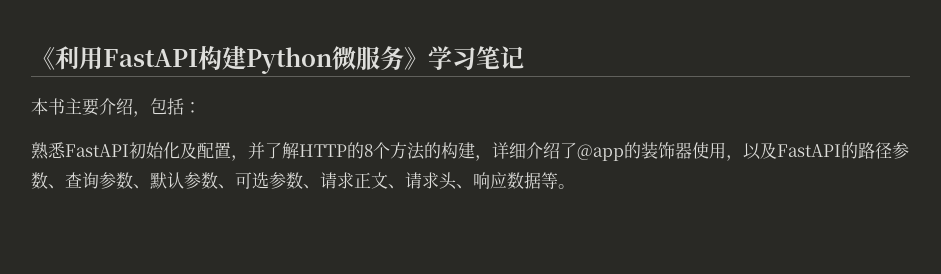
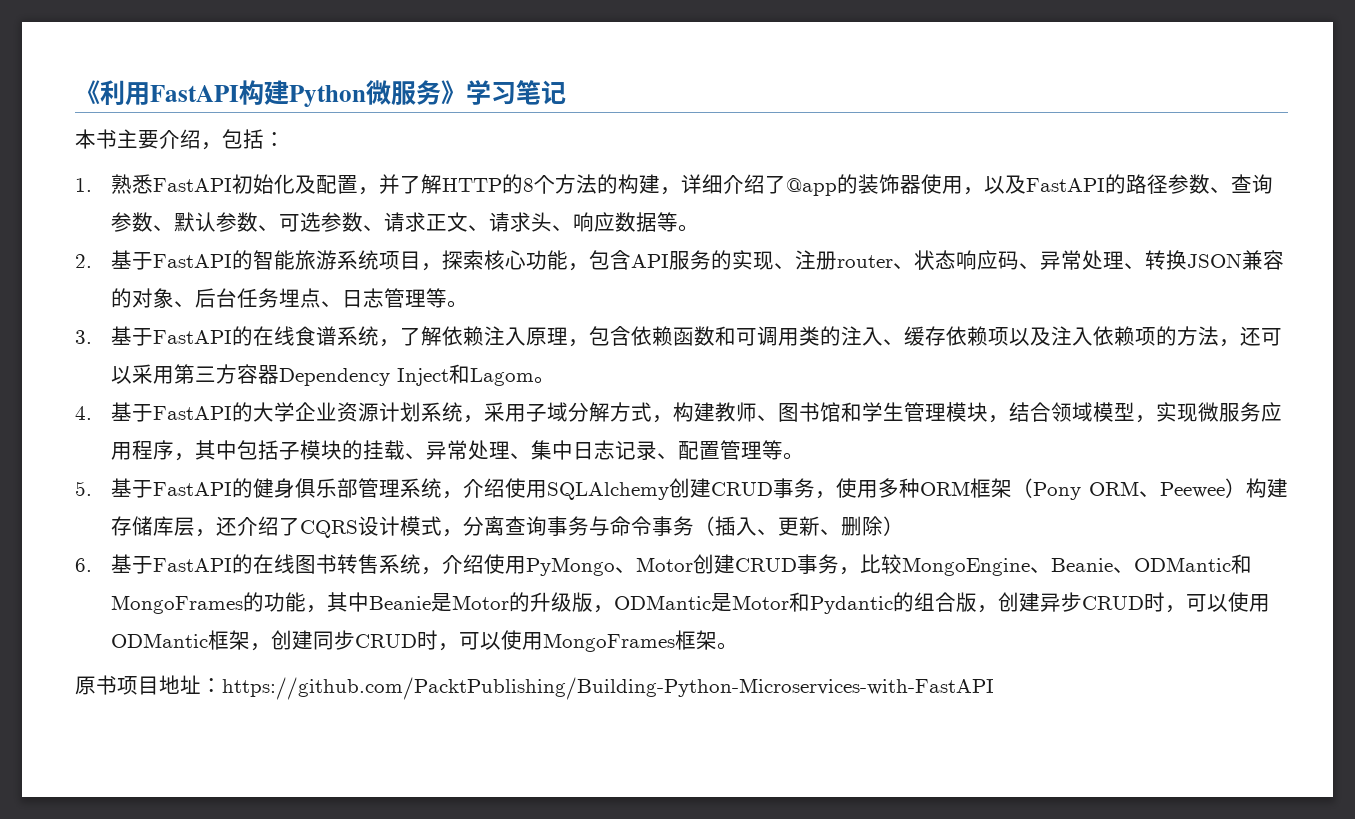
(201, 107) none -> [75,178,92,192] 1.
(575, 186) none -> [75,250,1285,271] [111,288,469,308] [75,326,1283,347] [111,364,556,386] [75,402,1283,423] [111,440,805,461] [75,478,1288,500] [111,516,905,538] [75,554,1253,576] [111,592,1271,614] [111,630,739,652] [75,675,994,700] // 2.基于FastAPI的智能旅游系统项目，探索核心功能，包含API服务的实现、注册router、状态响应码、异常处理、转换JSON兼容的对象、后台任务埋点、日志管理等。 // 3.基于FastAPI的在线食谱系统，了解依赖注入原理，包含依赖函数和可调用类的注入、缓存依赖项以及注入依赖项的方法，还可以采用第三方容器Dependency Inject和Lagom。 // 4.基于FastAPI的大学企业资源计划系统，采用子域分解方式，构建教师、图书馆和学生管理模块，结合领域模型，实现微服务应用程序，其中包括子模块的挂载、异常处理、集中日志记录、配置管理等。 // 5.基于FastAPI的健身俱乐部管理系统，介绍使用SQLAlchemy创建CRUD事务，使用多种ORM框架（Pony ORM、Peewee）构建存储库层，还介绍了CQRS设计模式，分离查询事务与命令事务（插入、更新、删除） // 6.基于FastAPI的在线图书转售系统，介绍使用PyMongo、Motor创建CRUD事务，比较MongoEngine、Beanie、ODMantic和MongoFrames的功能，其中Beanie是Motor的升级版，ODMantic是Motor和Pydantic的组合版，创建异步CRUD时，可以使用ODMantic框架，创建同步CRUD时，可以使用MongoFrames框架。 // 原书项目地址：https://github.com/PacktPublishing/Building-Python-Microservices-with-FastAPI

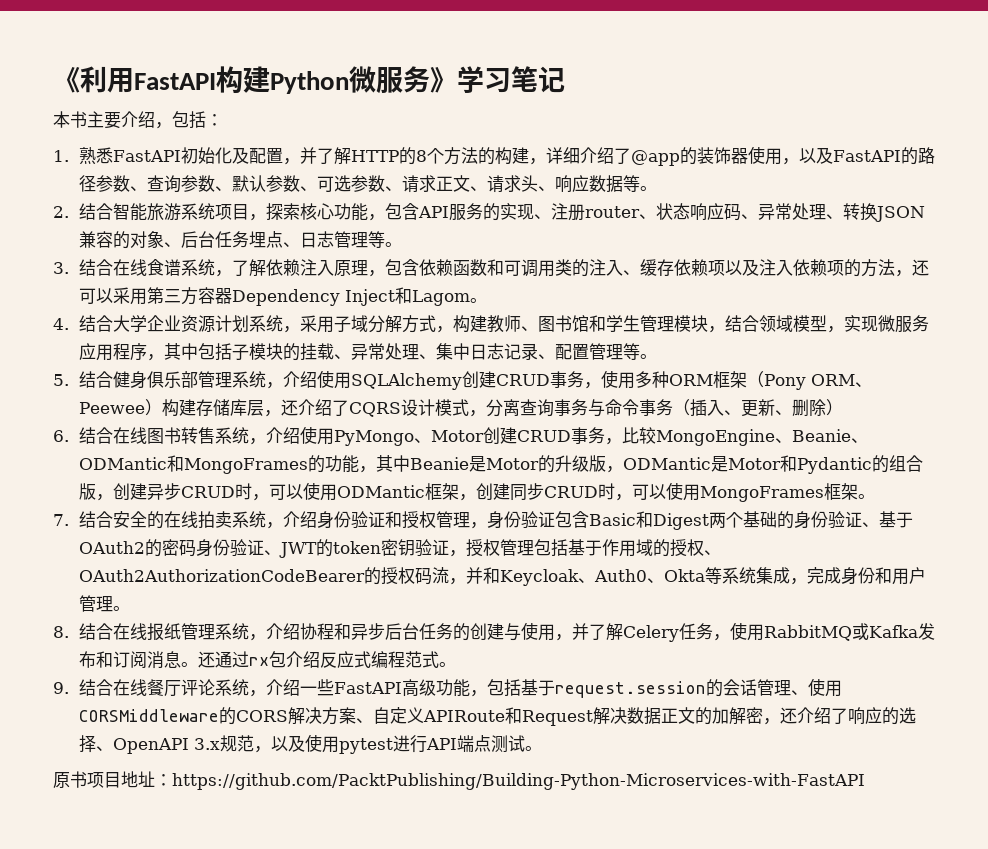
[111,250,254,270] 基于FastAPI的 -> [78,203,113,220] 结合
[111,326,254,346] 基于FastAPI的 -> [78,259,113,276] 结合
[111,402,254,422] 基于FastAPI的 -> [78,315,113,332] 结合
[111,478,254,498] 基于FastAPI的 -> [78,371,113,388] 结合
[111,554,254,574] 基于FastAPI的 -> [78,427,113,444] 结合
(739, 646) none -> [53,511,913,530] [78,539,721,558] [78,567,926,586] [78,595,130,612] [53,622,935,642] [78,651,456,669] [53,678,842,698] [78,707,916,726] [78,734,542,754] // 7.结合安全的在线拍卖系统，介绍身份验证和授权管理，身份验证包含Basic和Digest两个基础的身份验证、基于OAuth2的密码身份验证、JWT的token密钥验证，授权管理包括基于作用域的授权、OAuth2AuthorizationCodeBearer的授权码流，并和Keycloak、Auth0、Okta等系统集成，完成身份和用户管理。 // 8.结合在线报纸管理系统，介绍协程和异步后台任务的创建与使用，并了解Celery任务，使用RabbitMQ或Kafka发布和订阅消息。还通过rx包介绍反应式编程范式。 // 9.结合在线餐厅评论系统，介绍一些FastAPI高级功能，包括基于request.session的会话管理、使用CORSMiddleware的CORS解决方案、自定义APIRoute和Request解决数据正文的加解密，还介绍了响应的选择、OpenAPI 3.x规范，以及使用pytest进行API端点测试。

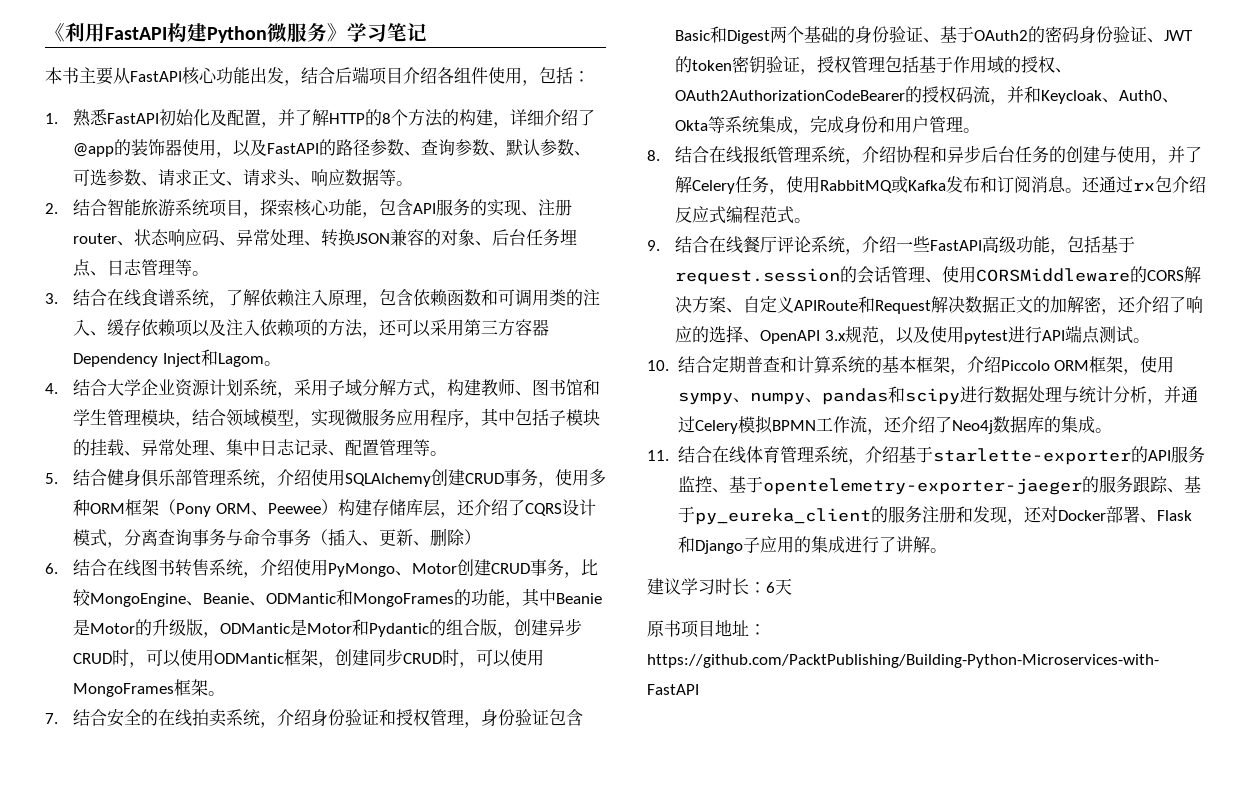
[121,111,155,128] 介绍 -> [113,66,522,86] 从FastAPI核心功能出发，结合后端项目介绍各组件使用
(542, 748) none -> [647,356,1175,375] [677,386,1198,405] [677,415,1112,435] [647,446,1205,465] [677,476,1201,495] [677,506,1192,525] [677,536,947,554] [647,578,792,595] // 10.结合定期普查和计算系统的基本框架，介绍Piccolo ORM框架，使用sympy、numpy、pandas和scipy进行数据处理与统计分析，并通过Celery模拟BPMN工作流，还介绍了Neo4j数据库的集成。 // 11.结合在线体育管理系统，介绍基于starlette-exporter的API服务监控、基于opentelemetry-exporter-jaeger的服务跟踪、基于py_eureka_client的服务注册和发现，还对Docker部署、Flask和Django子应用的集成进行了讲解。 // 建议学习时长：6天

